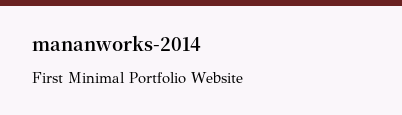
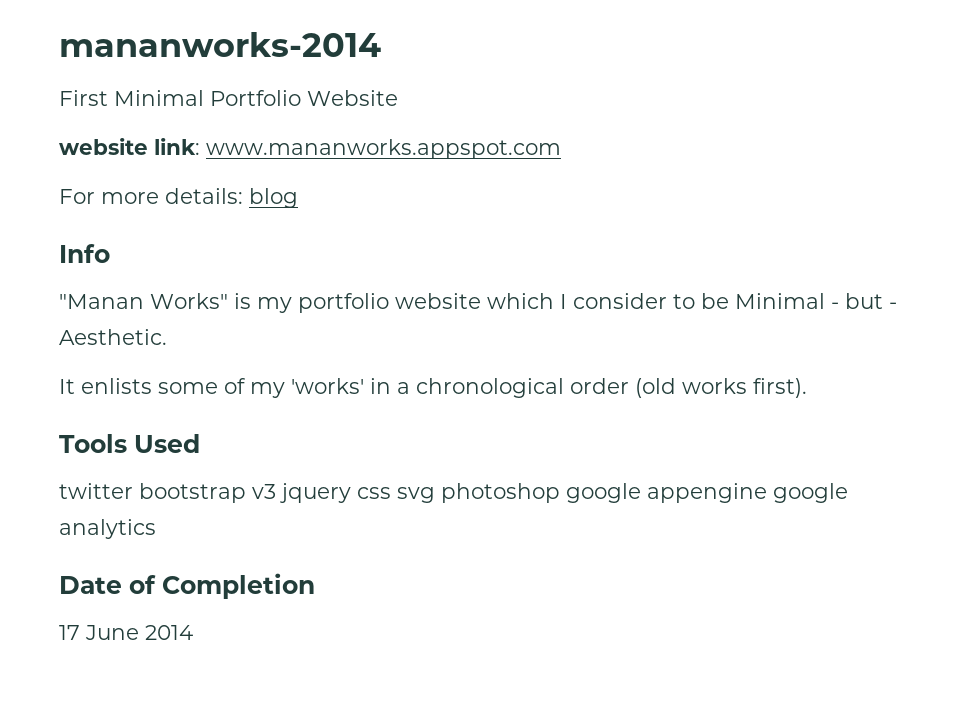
(243, 77) none -> [59,138,561,159] [59,188,298,208] [59,244,110,263] [59,293,897,313] [59,329,167,345] [59,378,807,398] [59,434,200,453] [59,483,848,503] [59,519,156,539] [59,573,315,599] [59,625,193,640] // website link: www.mananworks.appspot.com // For more details: blog // Info // "Manan Works" is my portfolio website which I consider to be Minimal - but - Aesthetic. // It enlists some of my 'works' in a chronological order (old works first). // Tools Used // twitter bootstrap v3 jquery css svg photoshop google appengine google analytics // Date of Completion // 17 June 2014

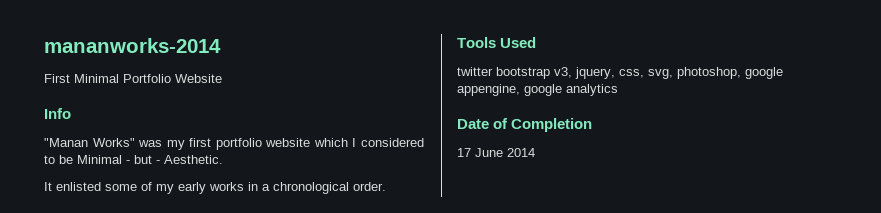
[59,138,561,159] [59,188,298,208] // website link: www.mananworks.appspot.com // For more details: blog -> (222, 78) none
[234,293,292,313] is my -> [138,138,212,150] was my first
[573,293,667,309] consider -> [360,138,424,147] considered
[81,378,152,394] enlists -> [56,182,101,191] enlisted
[291,378,364,394] 'works' -> [178,182,244,194] early works
[570,378,807,398] order (old works first). -> [353,182,386,191] order.
[252,483,767,503] v3 jquery css svg photoshop google appengine -> [554,67,783,79] [457,84,520,96] v3, jquery, css, svg, photoshop, google appengine,

